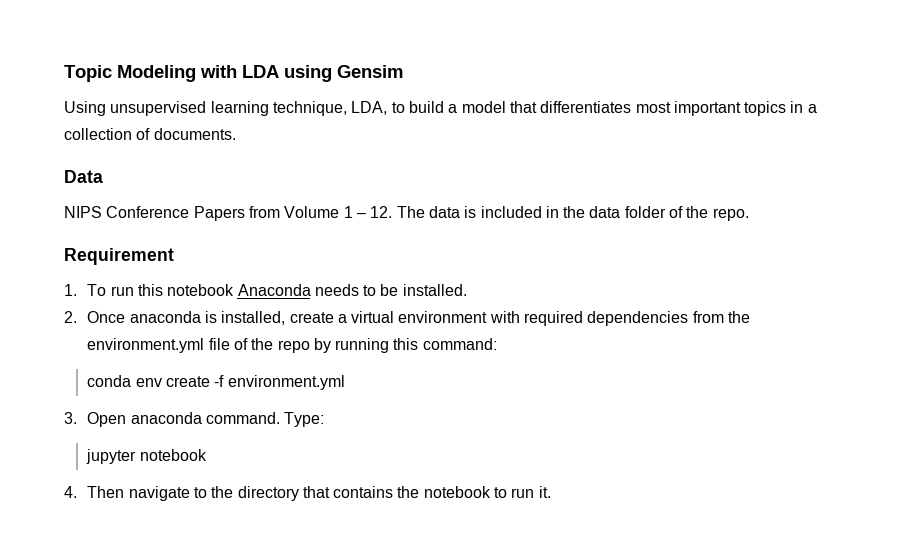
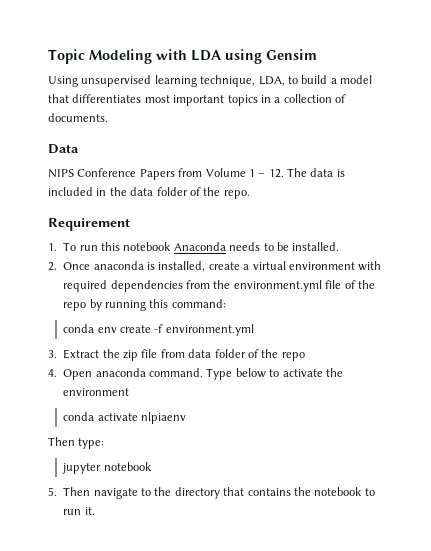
[87,412,325,427] Open anaconda command. Type: -> [63,349,305,361] [48,368,343,380] [63,388,130,396] [63,412,187,424] [48,437,105,449] Extract the zip file from data folder of the repo // 4. Open anaconda command. Type below to activate the environment // conda activate nlpiaenv // Then type:
[64,486,77,498] 4. -> [48,487,57,496] 5.

